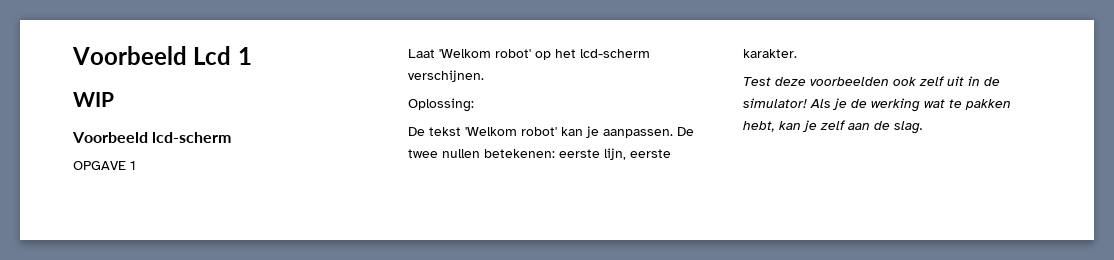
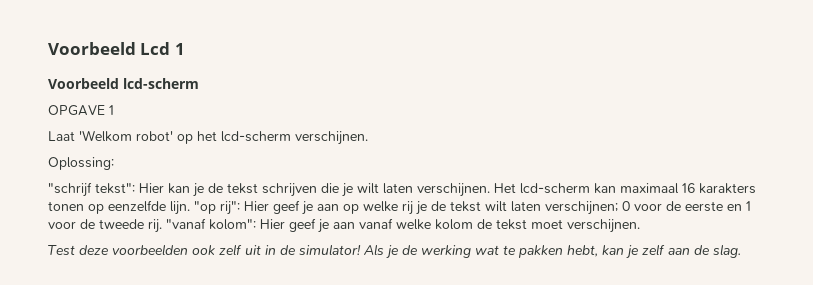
[73,92,114,107] // WIP -> (185, 49) none
[408,126,694,138] [408,148,671,160] [743,49,797,58] De tekst 'Welkom robot' kan je aanpassen. De twee nullen betekenen: eerste lijn, eerste karakter. -> [48,182,756,197] [48,200,751,215] [48,218,640,233] "schrijf tekst": Hier kan je de tekst schrijven die je wilt laten verschijnen. Het lcd-scherm kan maximaal 16 karakters tonen op eenzelfde lijn. "op rij": Hier geef je aan op welke rij je de tekst wilt laten verschijnen; 0 voor de eerste en 1 voor de tweede rij. "vanaf kolom": Hier geef je aan vanaf welke kolom de tekst moet verschijnen.

